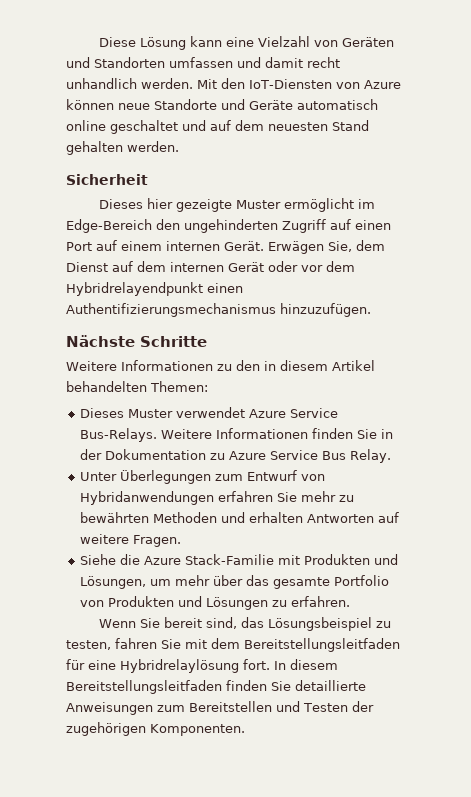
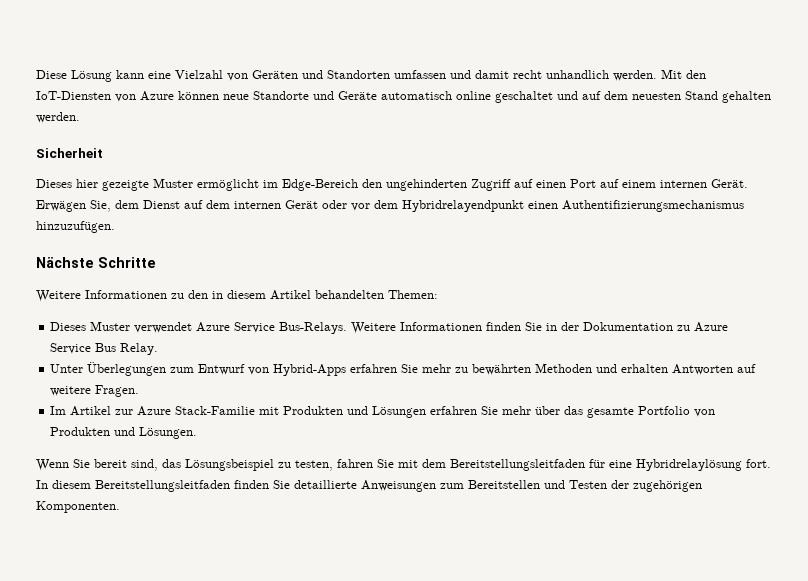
[80,491,215,505] Hybridanwendungen -> [273,364,347,376] Hybrid-Apps
[80,554,141,565] Siehe die -> [50,406,134,416] Im Artikel zur
[80,576,172,589] Lösungen, um -> [372,406,499,418] Lösungen erfahren Sie
[206,596,351,610] Lösungen zu erfahren. -> [139,427,198,439] Lösungen.

